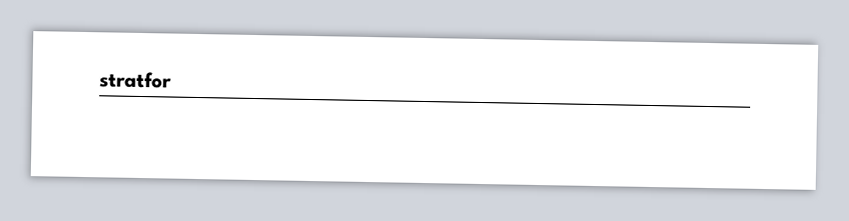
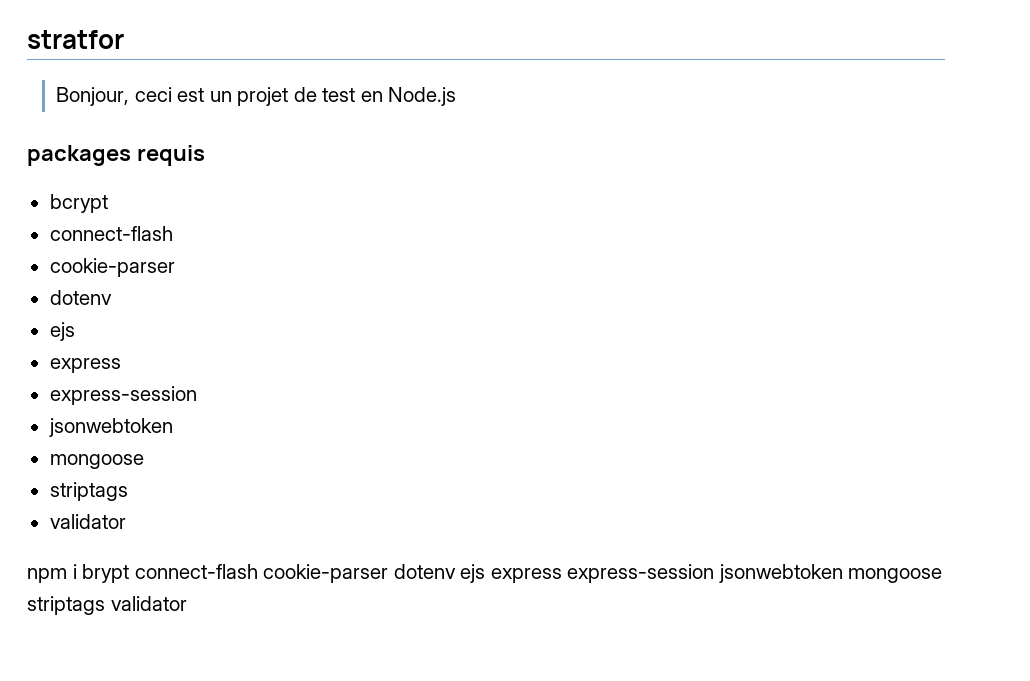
(172, 80) none -> [56,87,457,106] [27,145,205,166] [49,194,108,213] [49,226,173,241] [49,258,175,277] [49,290,112,305] [49,322,75,341] [49,358,121,373] [49,386,197,405] [48,418,173,437] [49,454,144,469] [49,482,128,501] [49,514,126,529] [27,564,943,583] [27,596,187,615] // Bonjour, ceci est un projet de test en Node.js // packages requis // bcrypt // connect-flash // cookie-parser // dotenv // ejs // express // express-session // jsonwebtoken // mongoose // striptags // validator // npm i brypt connect-flash cookie-parser dotenv ejs express express-session jsonwebtoken mongoose striptags validator

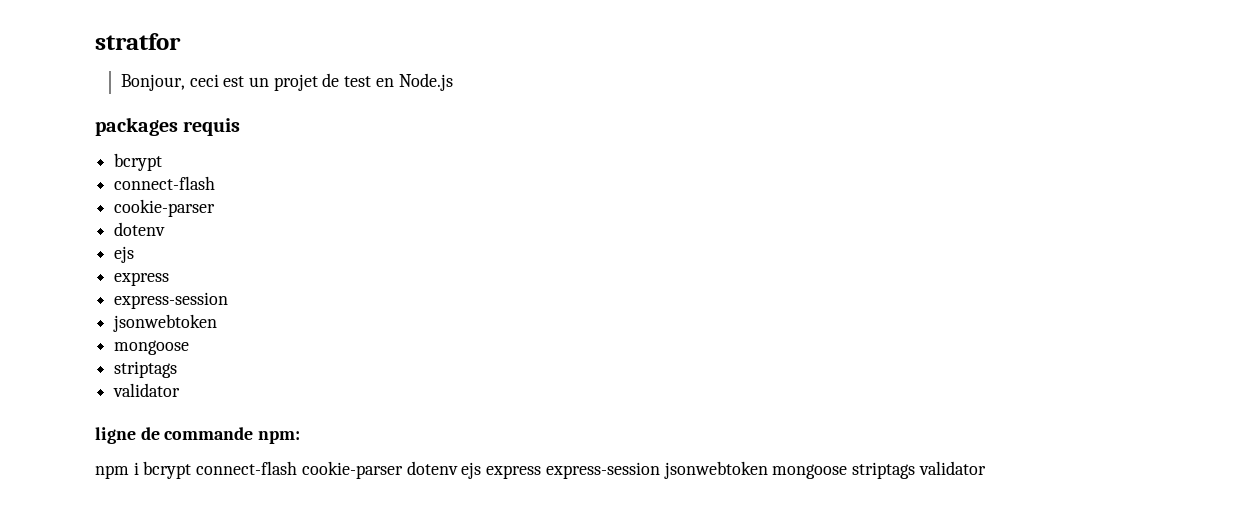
(126, 521) none -> [95,427,301,444] // ligne de commande npm:
[82,564,130,583] brypt -> [143,461,192,479] bcrypt

